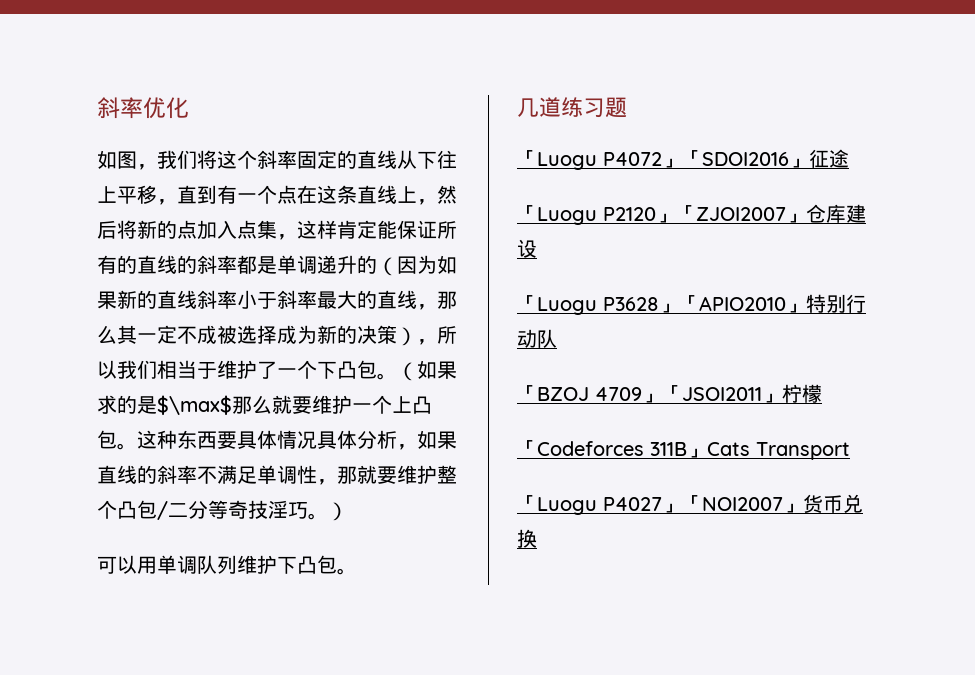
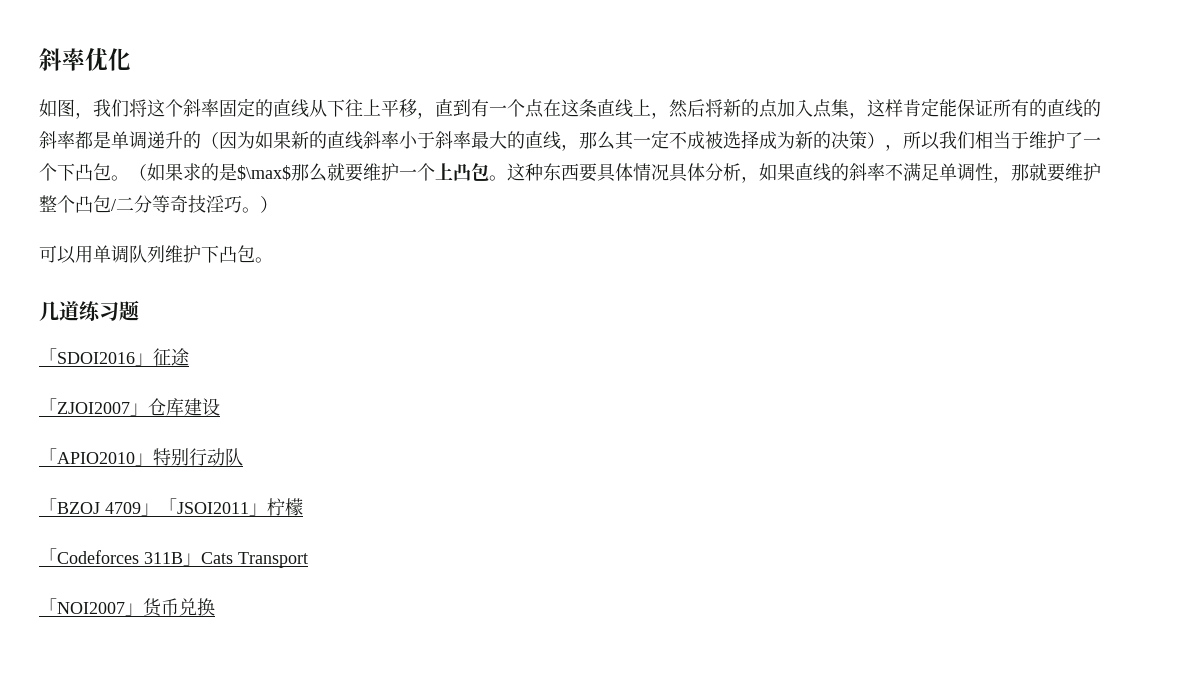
[537,150,702,170] Luogu P4072」「 -> (57, 356) none
[537,205,696,225] Luogu P2120」「 -> (57, 406) none
[537,295,699,315] Luogu P3628」「 -> (57, 456) none
[537,495,702,515] Luogu P4027」「 -> (57, 606) none

